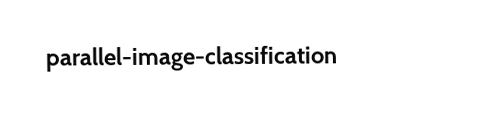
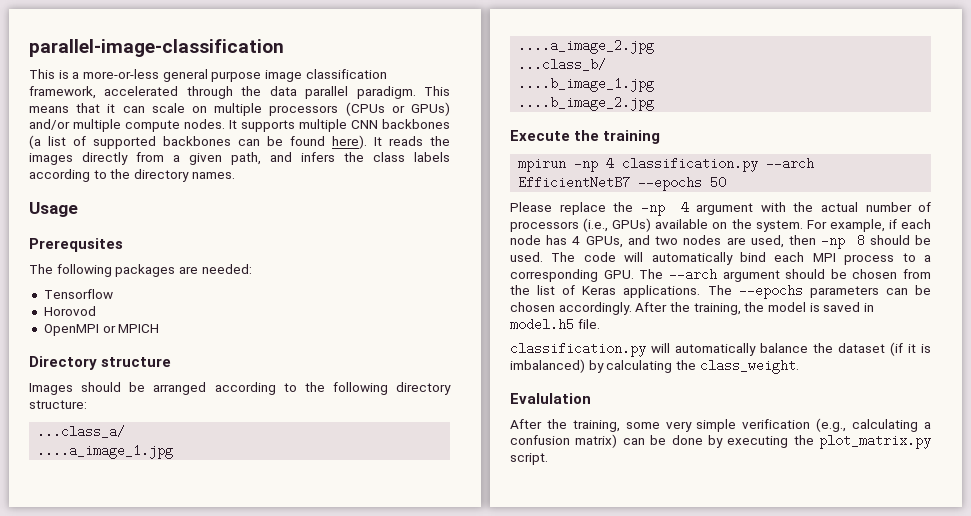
(338, 58) none -> [29,69,387,82] [29,86,451,99] [29,102,450,116] [29,119,450,132] [29,135,450,149] [29,152,450,165] [29,169,235,182] [29,202,78,217] [29,238,123,252] [29,264,252,277] [43,289,113,299] [43,306,96,316] [43,324,160,336] [29,356,172,370] [29,382,451,395] [29,400,87,409] [37,425,126,438] [37,444,174,459] [518,39,655,54] [518,58,607,71] [518,77,655,92] [518,96,655,111] [510,130,661,144] [518,157,815,172] [518,176,727,191] [510,201,931,216] [510,218,931,232] [510,234,931,249] [510,252,931,265] [510,268,931,282] [510,284,931,299] [510,302,874,315] [510,318,600,331] [510,342,931,357] [510,359,799,374] [510,393,591,404] [510,418,931,432] [510,434,931,449] [510,453,548,465] // This is a more-or-less general purpose image classification framework, accelerated through the data parallel paradigm. This means that it can scale on multiple processors (CPUs or GPUs) and/or multiple compute nodes. It supports multiple CNN backbones (a list of supported backbones can be found here). It reads the images directly from a given path, and infers the class labels according to the directory names. // Usage // Prerequsites // The following packages are needed: // Tensorflow // Horovod // OpenMPI or MPICH // Directory structure // Images should be arranged according to the following directory structure: // ...class_a/ // ....a_image_1.jpg // ....a_image_2.jpg // ...class_b/ // ....b_image_1.jpg // ....b_image_2.jpg // Execute the training // mpirun -np 4 classification.py --arch EfficientNetB7 --epochs 50 // Please replace the -np 4 argument with the actual number of processors (i.e., GPUs) available on the system. For example, if each node has 4 GPUs, and two nodes are used, then -np 8 should be used. The code will automatically bind each MPI process to a corresponding GPU. The --arch argument should be chosen from the list of Keras applications. The --epochs parameters can be chosen accordingly. After the training, the model is saved in model.h5 file. // classification.py will automatically balance the dataset (if it is imbalanced) by calculating the class_weight. // Evalulation // After the training, some very simple verification (e.g., calculating a confusion matrix) can be done by executing the plot_matrix.py script.

